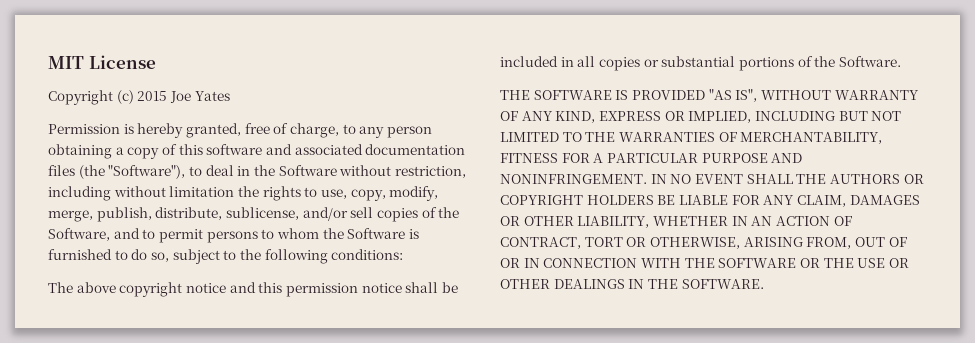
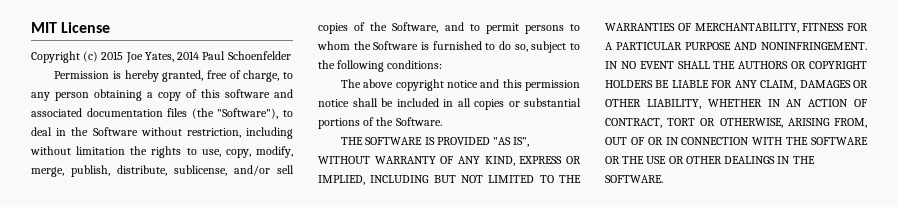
[194,91,230,101] Yates -> [144,51,291,62] Yates, 2014 Paul Schoenfelder

